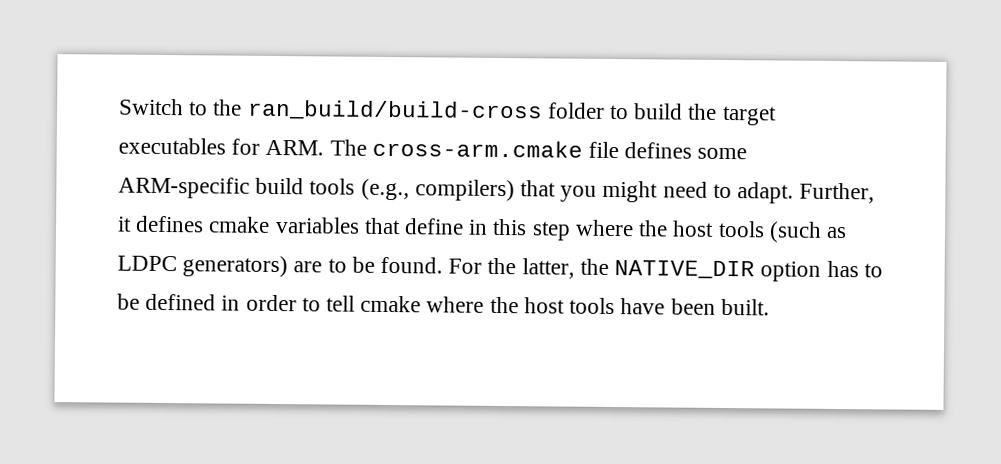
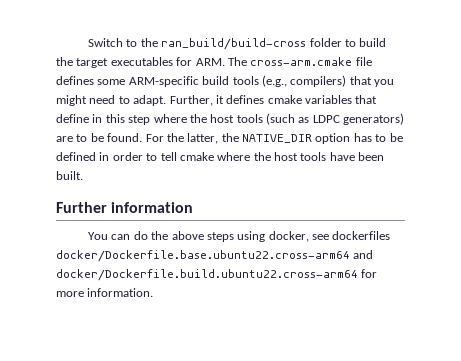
(770, 307) none -> [56,202,194,213] [88,231,391,242] [56,250,374,262] [56,269,378,281] [56,288,154,297] // Further information // You can do the above steps using docker, see dockerfiles docker/Dockerfile.base.ubuntu22.cross-arm64 and docker/Dockerfile.build.ubuntu22.cross-arm64 for more information.

